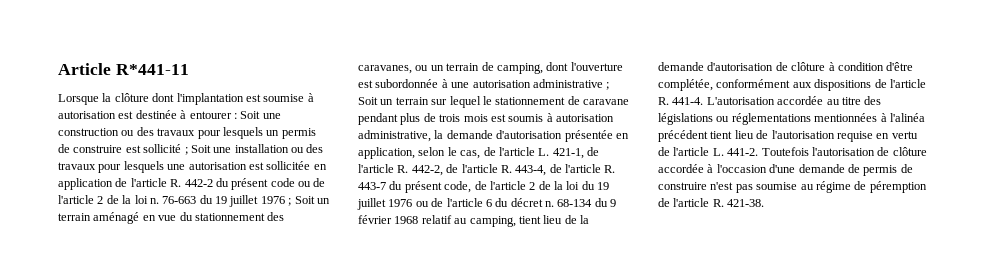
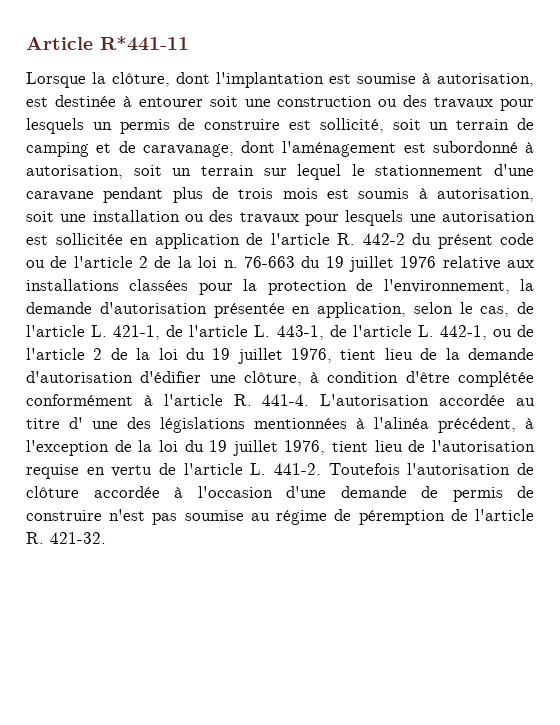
[114,93,149,102] clôture -> [112,72,170,87] clôture,
[58,111,116,119] autorisation -> [437,73,534,87] autorisation,
[233,111,261,119] : Soit -> [209,96,238,107] soit
[143,144,211,155] sollicité ; Soit -> [319,118,534,133] [26,141,534,157] [26,164,534,180] [26,187,534,203] [26,211,54,222] sollicité, soit un terrain de camping et de caravanage, dont l'aménagement est subordonné à autorisation, soit un terrain sur lequel le stationnement d'une caravane pendant plus de trois mois est soumis à autorisation, soit
[288,196,330,206] [58,212,285,224] [358,62,623,74] [358,79,610,90] [358,96,629,108] [358,113,614,125] [358,130,431,142] ; Soit un terrain aménagé en vue du stationnement des caravanes, ou un terrain de camping, dont l'ouverture est subordonnée à une autorisation administrative ; Soit un terrain sur lequel le stationnement de caravane pendant plus de trois mois est soumis à autorisation administrative, -> [442,256,534,270] [26,279,510,295] relative aux installations classées pour la protection de l'environnement,
[397,164,616,176] [358,181,472,193] R. 442-2, de l'article R. 443-4, de l'article R. 443-7 du présent code, -> [254,325,512,340] L. 443-1, de l'article L. 442-1, ou
[388,198,617,207] [358,215,516,227] 1976 ou de l'article 6 du décret n. 68-134 du 9 février 1968 relatif au camping, -> [291,348,333,363] 1976,
[775,62,914,71] [658,79,887,91] de clôture à condition d'être complétée, conformément aux dispositions de -> [140,371,534,387] [26,394,153,406] d'édifier une clôture, à condition d'être complétée conformément à
[864,96,882,105] [658,113,925,125] [658,130,708,142] des législations ou réglementations mentionnées à l'alinéa précédent -> [69,417,534,433] [26,440,326,456] d' une des législations mentionnées à l'alinéa précédent, à l'exception de la loi du 19 juillet 1976,
[727,199,765,207] 421-38. -> [50,532,106,544] 421-32.

